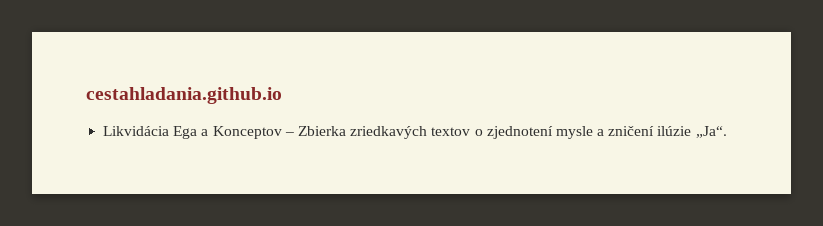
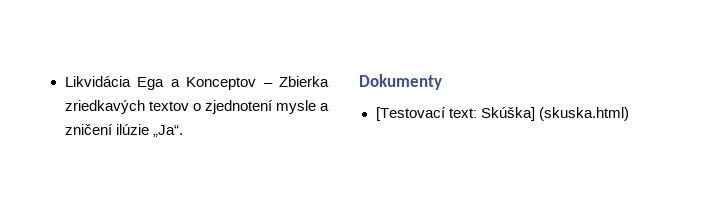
[86,87,282,104] cestahladania.github.io // -> (64, 81) none
(727, 132) none -> [359,74,442,90] [375,107,629,121] // Dokumenty // [Testovací text: Skúška] (skuska.html)

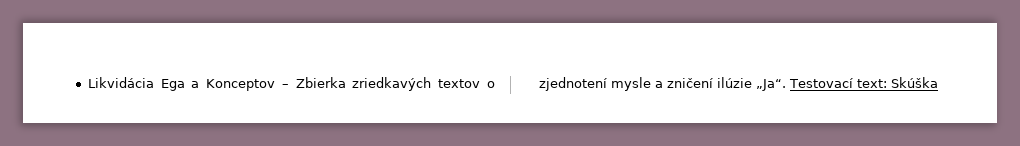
[359,74,442,90] [375,107,629,121] // Dokumenty // [Testovací text: Skúška] (skuska.html) -> [788,77,938,88] Testovací text: Skúška

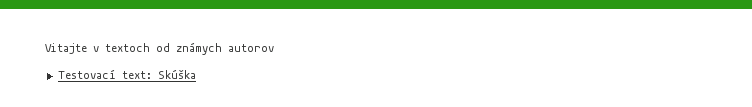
[87,77,786,91] Likvidácia Ega a Konceptov – Zbierka zriedkavých textov o zjednotení mysle a zničení ilúzie „Ja“. -> [45,42,274,55] Vitajte v textoch od známych autorov //

